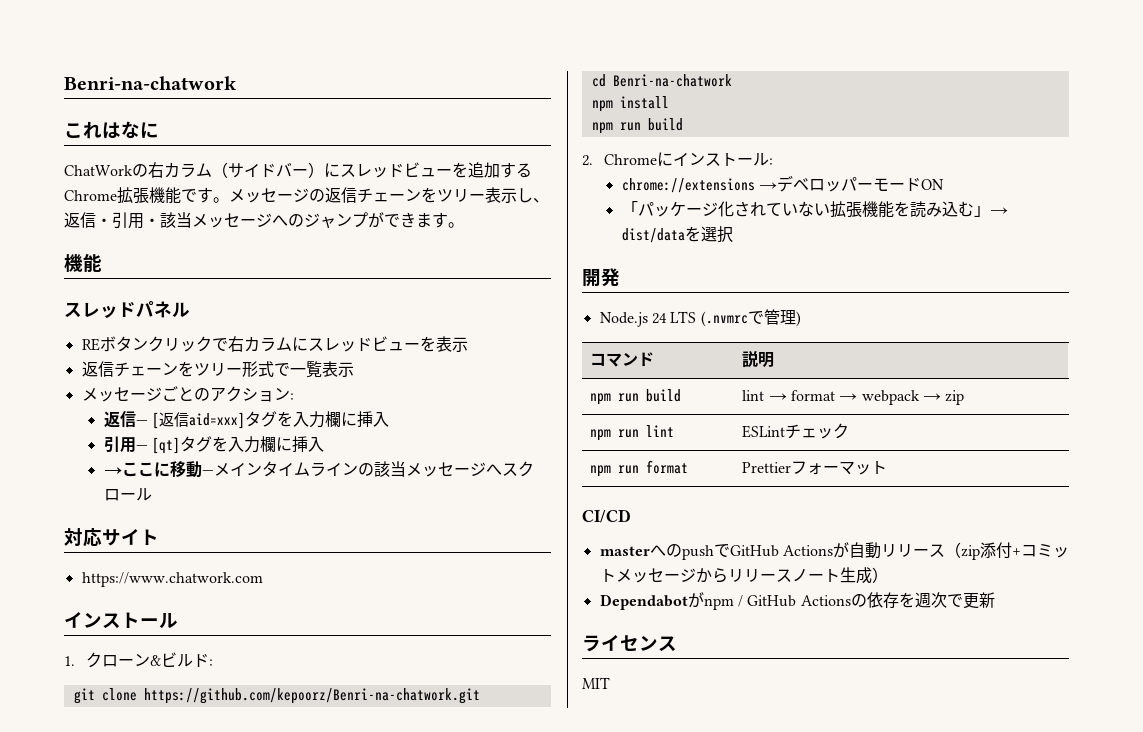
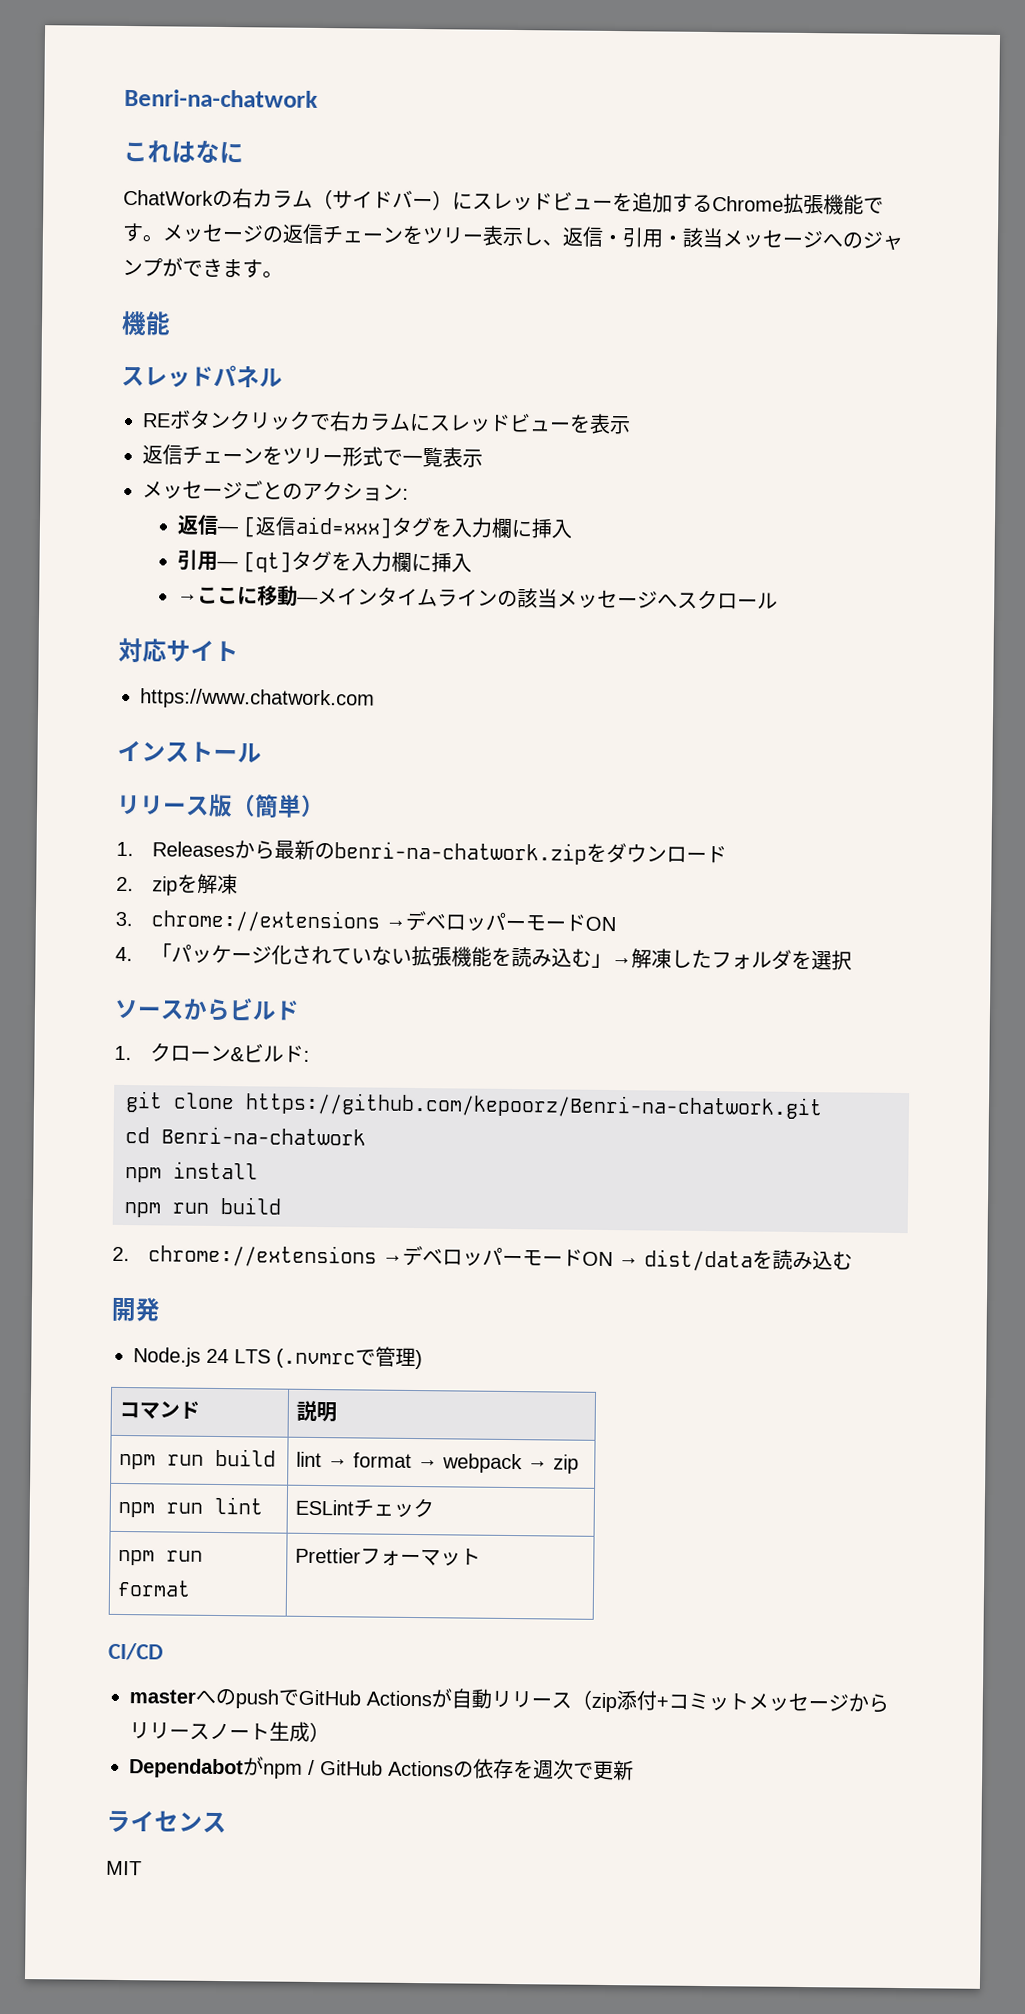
(178, 620) none -> [116,793,325,819] [116,839,727,865] [116,873,238,896] [115,909,616,933] [115,943,852,971] [114,998,300,1022] // リリース版（簡単） // 1. Releasesから最新のbenri-na-chatwork.zipをダウンロード // 2. zipを解凍 // 3. chrome://extensions →デベロッパーモードON // 4.「パッケージ化されていない拡張機能を読み込む」→解凍したフォルダを選択 // ソースからビルド
[604,152,774,166] [621,175,944,193] [621,201,1008,218] [621,226,733,243] Chromeにインストール: // chrome://extensions →デベロッパーモードON // 「パッケージ化されていない拡張機能を読み込む」→ dist/dataを選択 -> [147,1244,853,1272] chrome://extensions →デベロッパーモードON → dist/dataを読み込む

